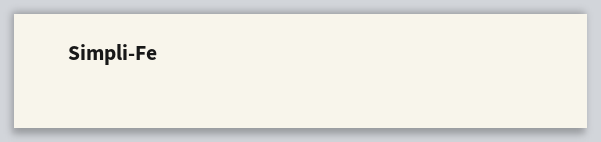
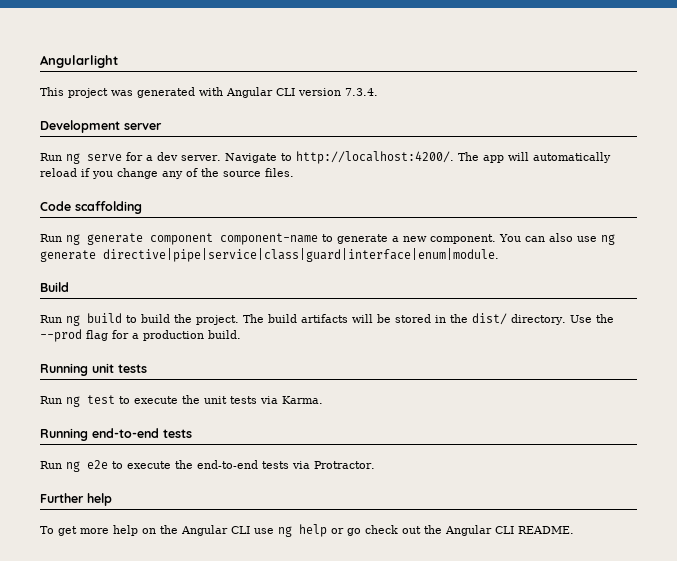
[68,44,157,65] Simpli-Fe -> [40,55,118,68] [40,87,378,98] [40,120,162,133] [40,151,611,164] [40,168,294,179] [40,201,142,214] [40,233,615,245] [40,248,499,262] [40,282,69,292] [40,313,614,326] [40,329,241,342] [40,363,147,376] [40,395,323,407] [40,428,192,441] [40,460,375,472] [40,493,112,506] [40,524,574,537] Angularlight // This project was generated with Angular CLI version 7.3.4. // Development server // Run ng serve for a dev server. Navigate to http://localhost:4200/. The app will automatically reload if you change any of the source files. // Code scaffolding // Run ng generate component component-name to generate a new component. You can also use ng generate directive|pipe|service|class|guard|interface|enum|module. // Build // Run ng build to build the project. The build artifacts will be stored in the dist/ directory. Use the --prod flag for a production build. // Running unit tests // Run ng test to execute the unit tests via Karma. // Running end-to-end tests // Run ng e2e to execute the end-to-end tests via Protractor. // Further help // To get more help on the Angular CLI use ng help or go check out the Angular CLI README.

